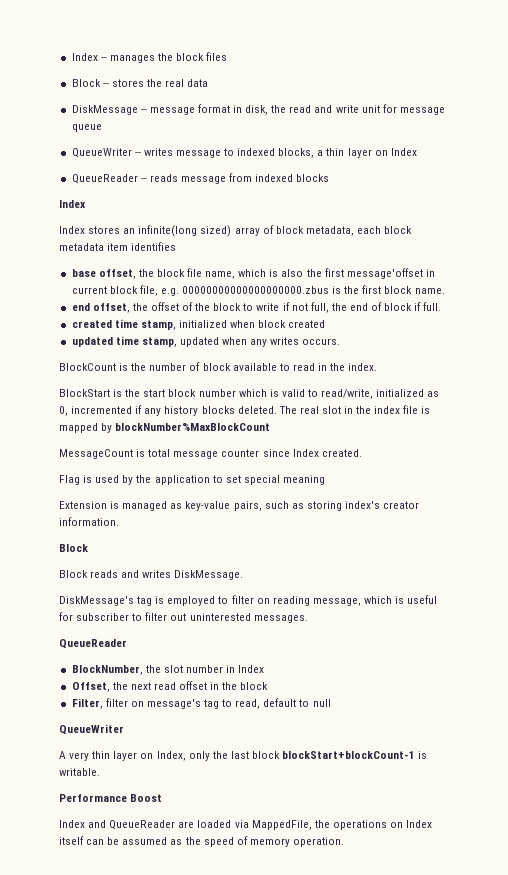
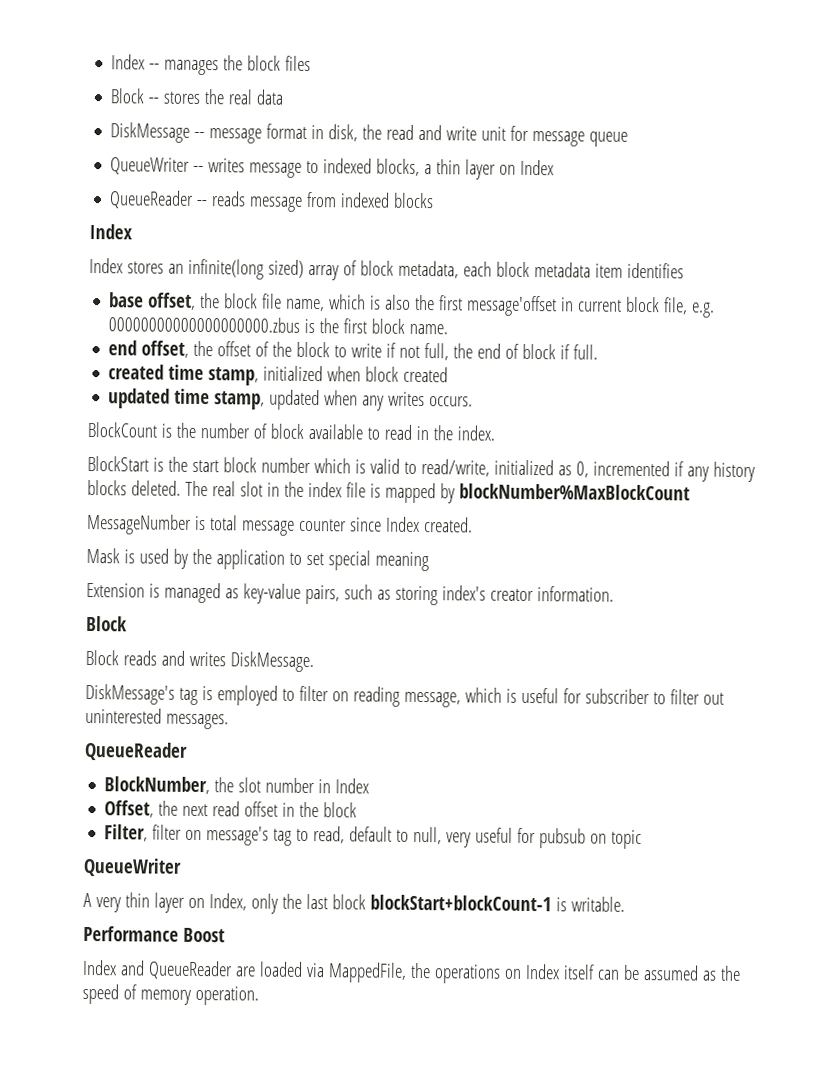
[59,449,133,459] MessageCount -> [86,513,192,535] MessageNumber
[59,475,80,485] Flag -> [86,547,120,564] Mask
[312,699,331,707] null -> [413,826,643,850] null, very useful for pubsub on topic

